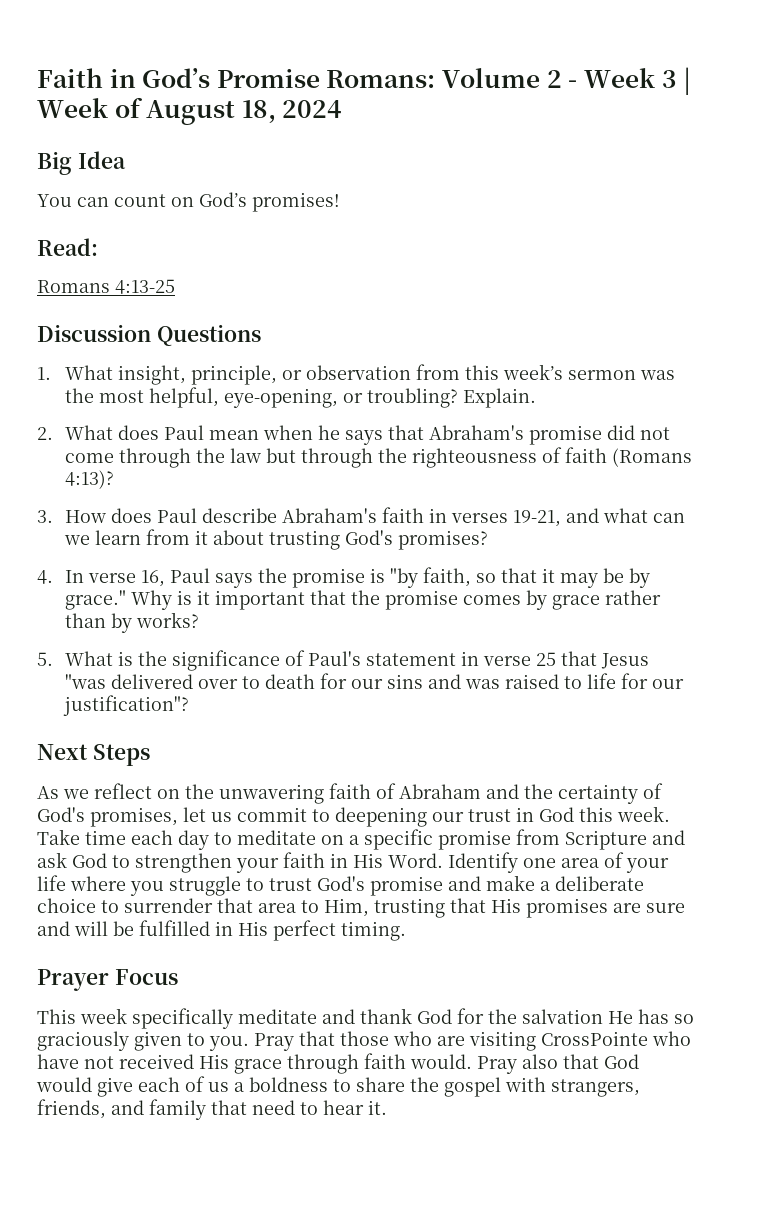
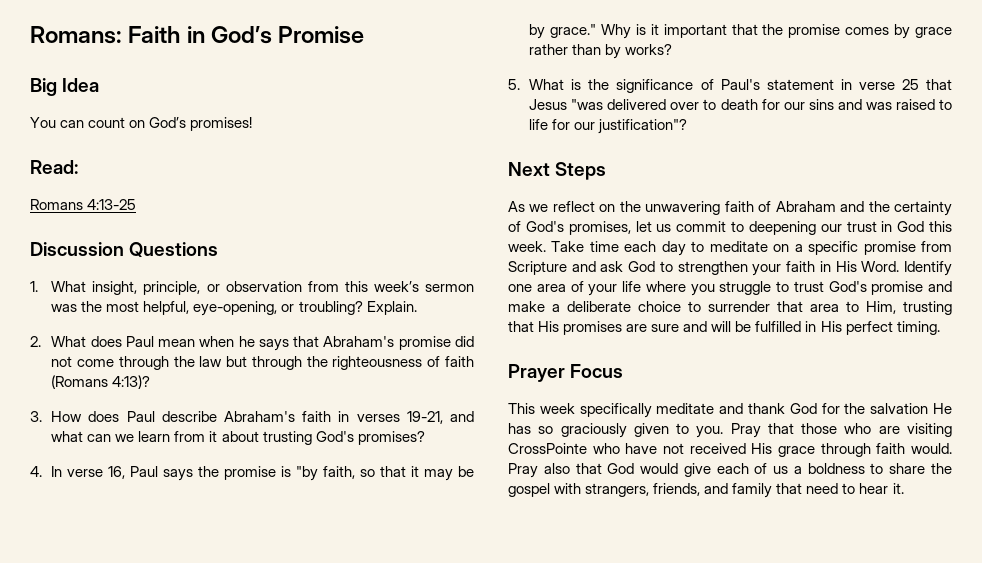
(37, 78) none -> [30,26,122,44] Romans:
[326,67,692,95] [37,97,343,125] Romans: Volume 2 - Week 3 | Week of August 18, 2024 -> (365, 35) none

